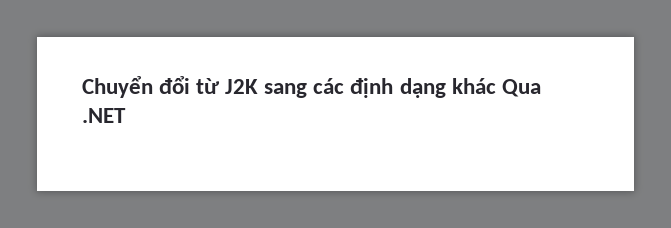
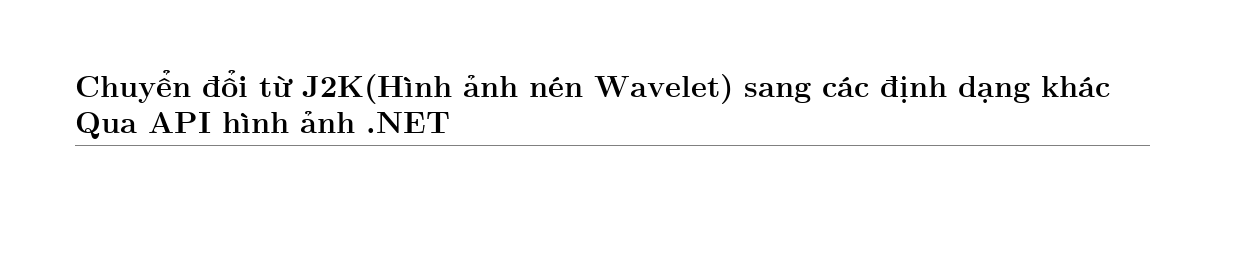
[225,79,259,94] J2K -> [302,74,733,104] J2K(Hình ảnh nén Wavelet)
(541, 88) none -> [148,111,355,133] API hình ảnh

